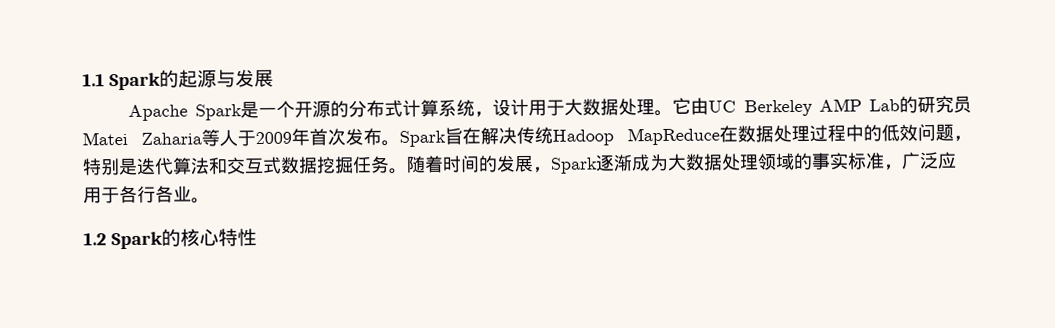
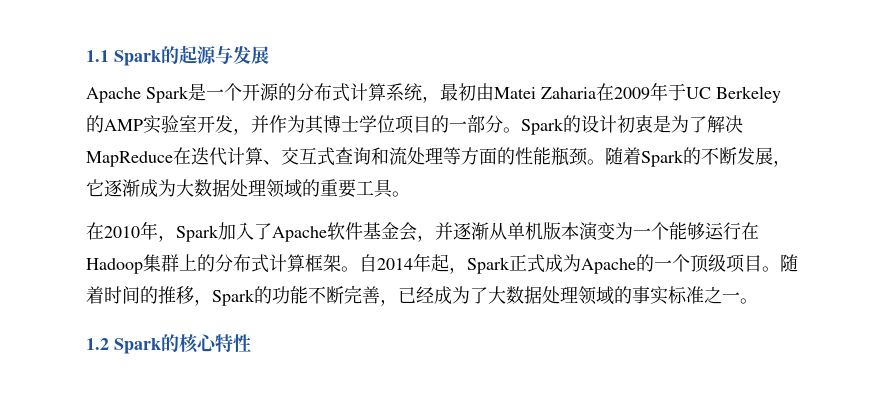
[492,95,972,117] [82,123,972,147] [82,154,598,176] 设计用于大数据处理。它由UC Berkeley AMP Lab的研究员Matei Zaharia等人于2009年首次发布。Spark旨在解决传统Hadoop MapReduce在数据处理过程中的低效问题，特别是迭代算法和交互式数据挖掘任务。随着时间的发展，Spark -> [440,82,781,103] [86,115,743,135] [86,147,791,167] [86,179,104,197] 最初由Matei Zaharia在2009年于UC Berkeley的AMP实验室开发，并作为其博士学位项目的一部分。Spark的设计初衷是为了解决MapReduce在迭代计算、交互式查询和流处理等方面的性能瓶颈。随着Spark的不断发展，它
[811,151,957,171] [83,185,192,204] 事实标准，广泛应用于各行各业 -> [320,179,410,198] [86,221,759,242] [86,253,798,274] [86,285,740,306] 重要工具。 // 在2010年，Spark加入了Apache软件基金会，并逐渐从单机版本演变为一个能够运行在Hadoop集群上的分布式计算框架。自2014年起，Spark正式成为Apache的一个顶级项目。随着时间的推移，Spark的功能不断完善，已经成为了大数据处理领域的事实标准之一

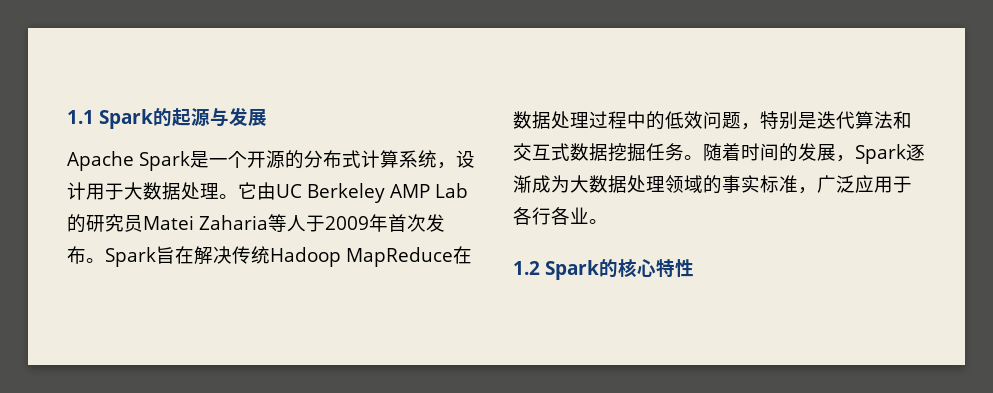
[440,82,781,103] [86,115,743,135] [86,147,791,167] [86,179,104,197] 最初由Matei Zaharia在2009年于UC Berkeley的AMP实验室开发，并作为其博士学位项目的一部分。Spark的设计初衷是为了解决MapReduce在迭代计算、交互式查询和流处理等方面的性能瓶颈。随着Spark的不断发展，它 -> [456,150,475,168] [67,182,468,203] [67,214,445,233] [67,246,472,267] [513,111,912,130] [513,143,906,164] 设计用于大数据处理。它由UC Berkeley AMP Lab的研究员Matei Zaharia等人于2009年首次发布。Spark旨在解决传统Hadoop MapReduce在数据处理过程中的低效问题，特别是迭代算法和交互式数据挖掘任务。随着时间的发展，Spark
[320,179,410,198] [86,221,759,242] [86,253,798,274] [86,285,740,306] 重要工具。 // 在2010年，Spark加入了Apache软件基金会，并逐渐从单机版本演变为一个能够运行在Hadoop集群上的分布式计算框架。自2014年起，Spark正式成为Apache的一个顶级项目。随着时间的推移，Spark的功能不断完善，已经成为了大数据处理领域的事实标准之一 -> [722,175,912,194] [513,207,589,225] 事实标准，广泛应用于各行各业

